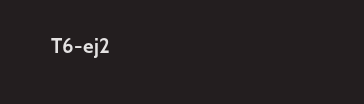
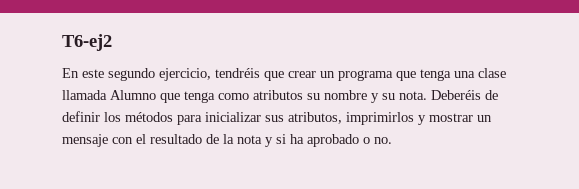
(110, 48) none -> [62,68,506,81] [62,90,498,103] [62,111,492,125] [62,134,392,147] // En este segundo ejercicio, tendréis que crear un programa que tenga una clase llamada Alumno que tenga como atributos su nombre y su nota. Deberéis de definir los métodos para inicializar sus atributos, imprimirlos y mostrar un mensaje con el resultado de la nota y si ha aprobado o no.

